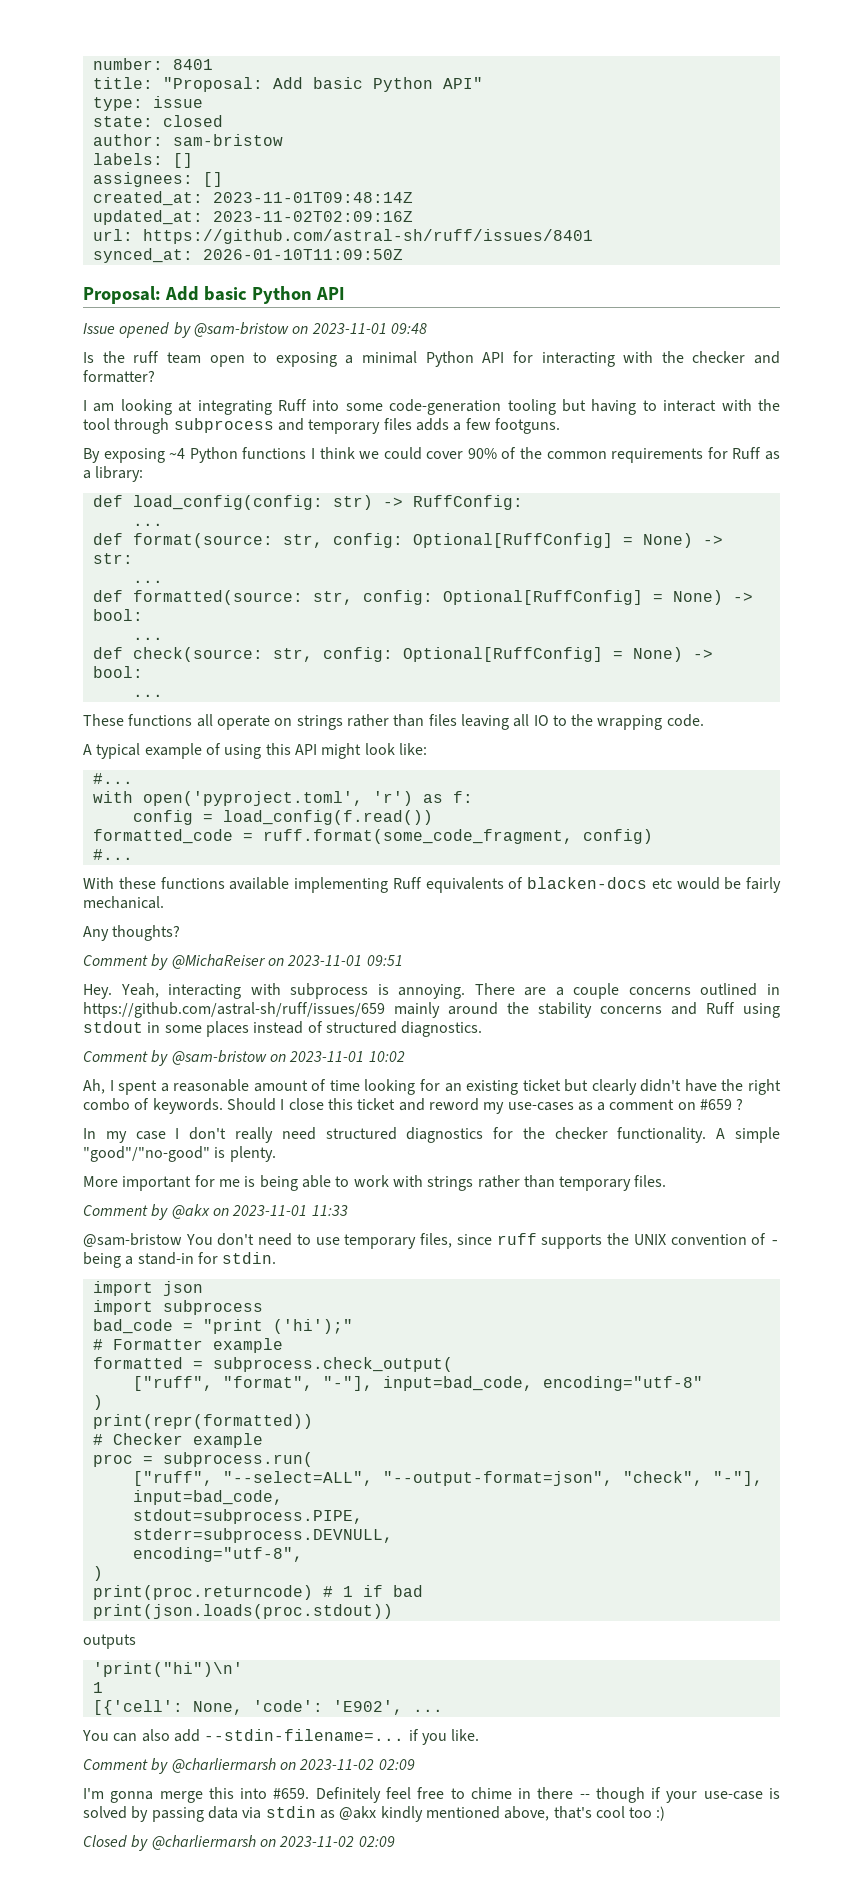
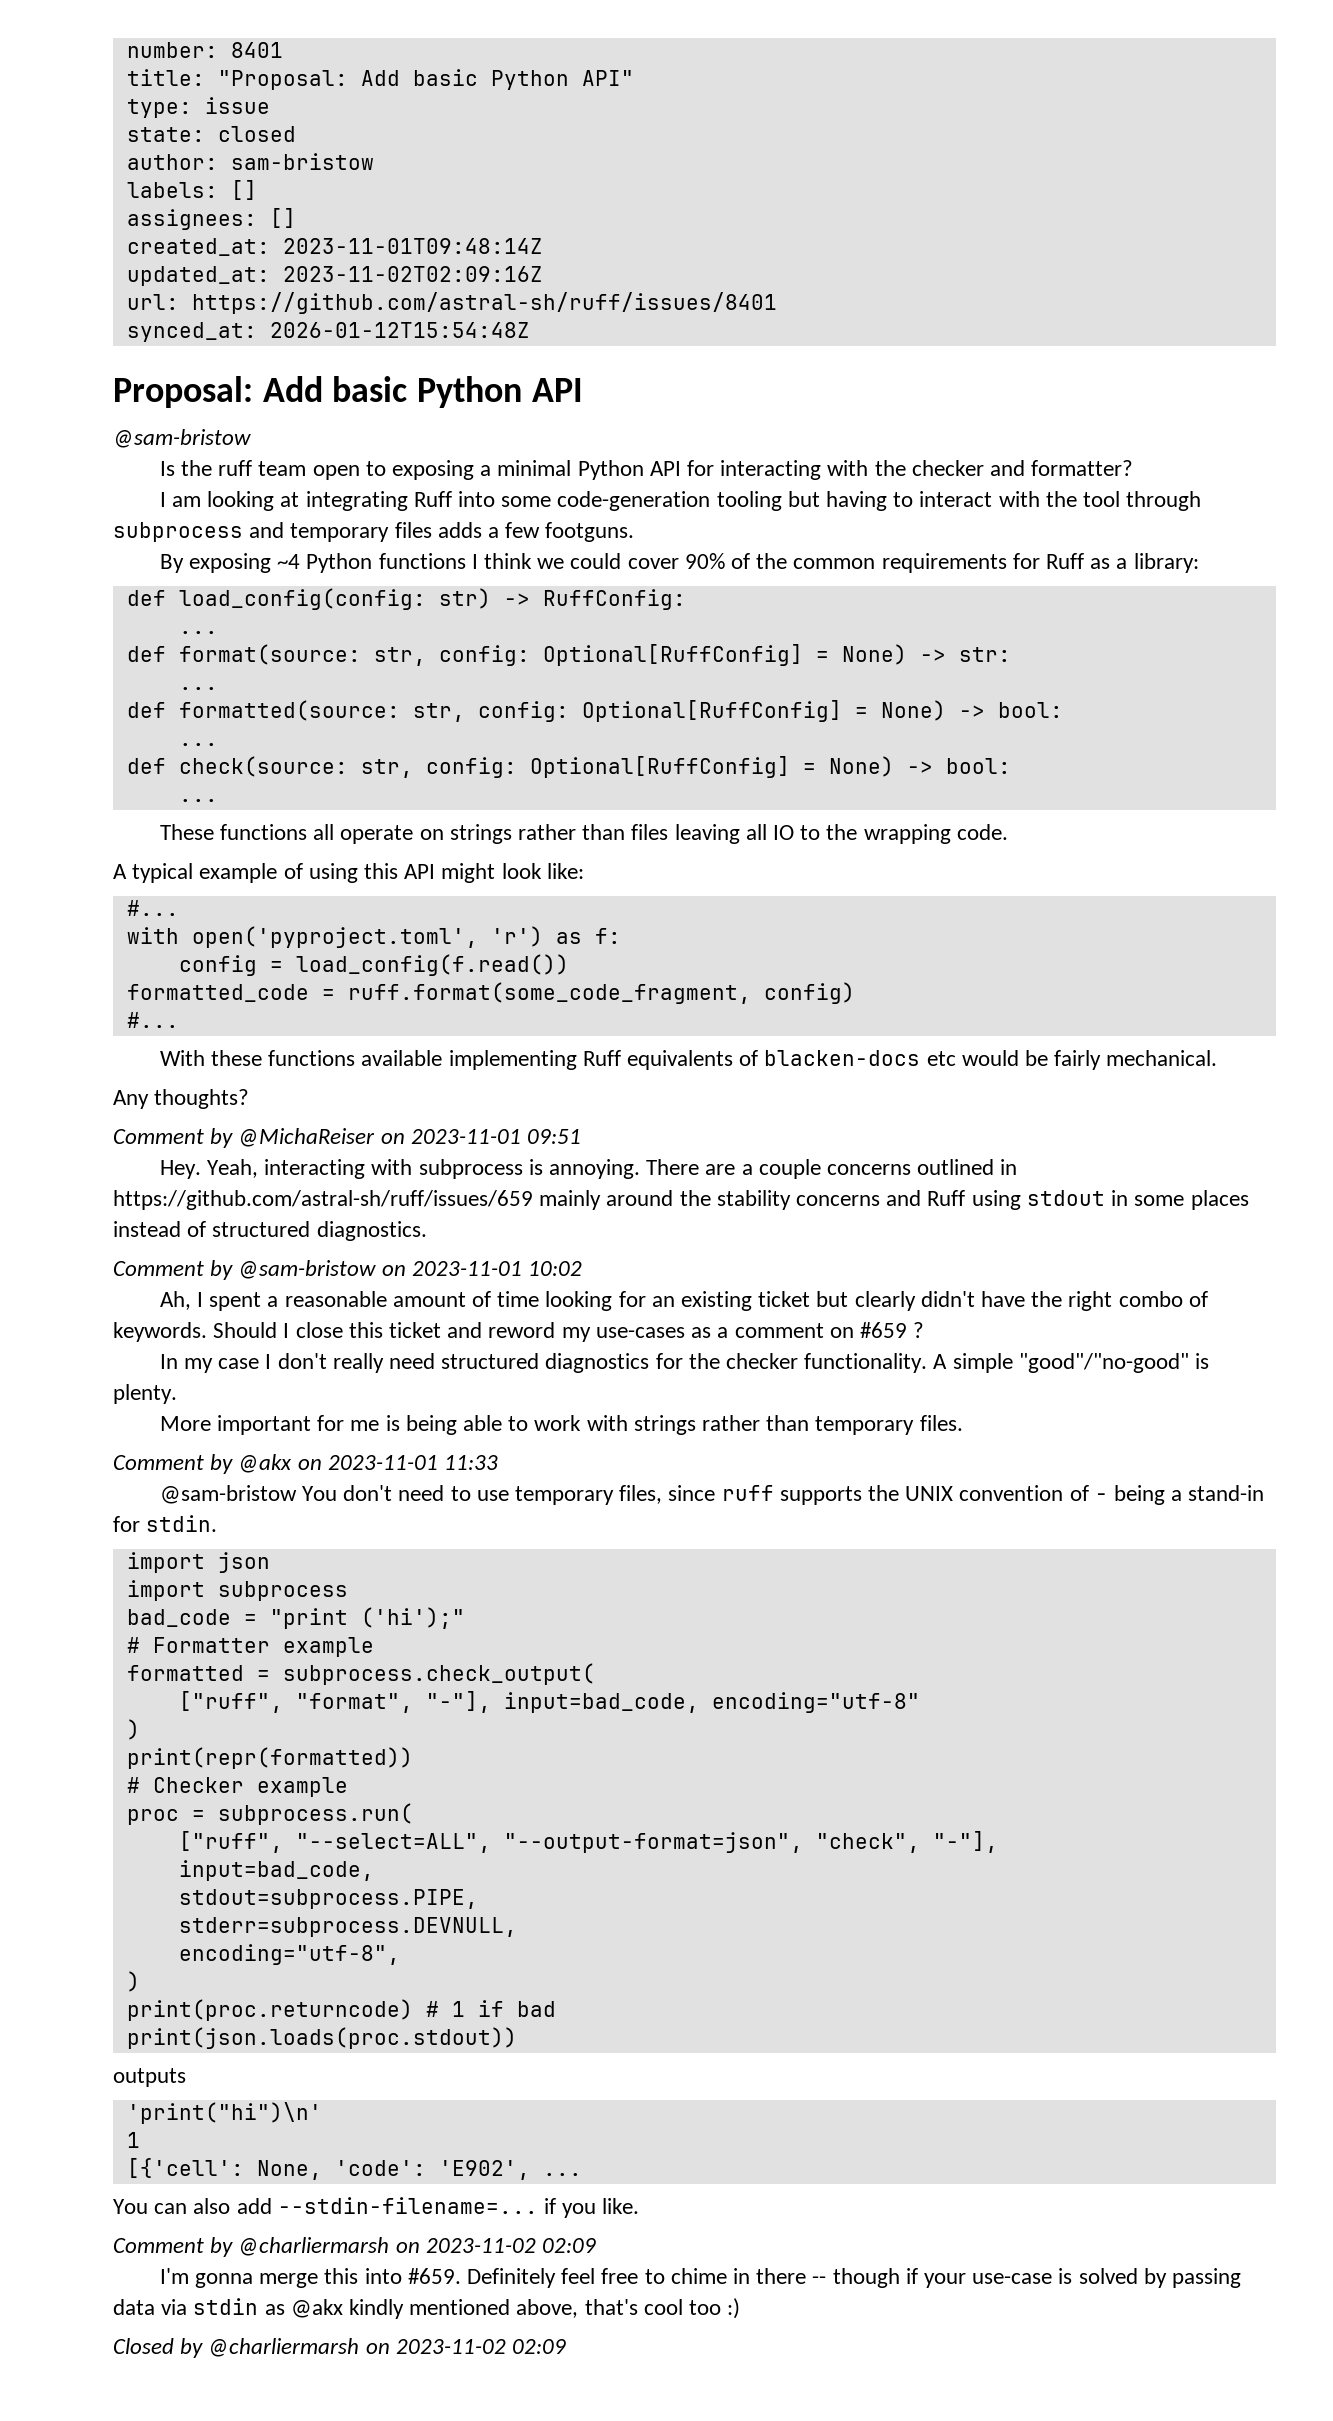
[202,249,403,260] 2026-01-10T11:09:50Z -> [269,322,530,338] 2026-01-12T15:54:48Z
[83,322,427,338] Issue opened by @sam-bristow on 2023-11-01 09:48 -> [113,429,251,448] @sam-bristow

